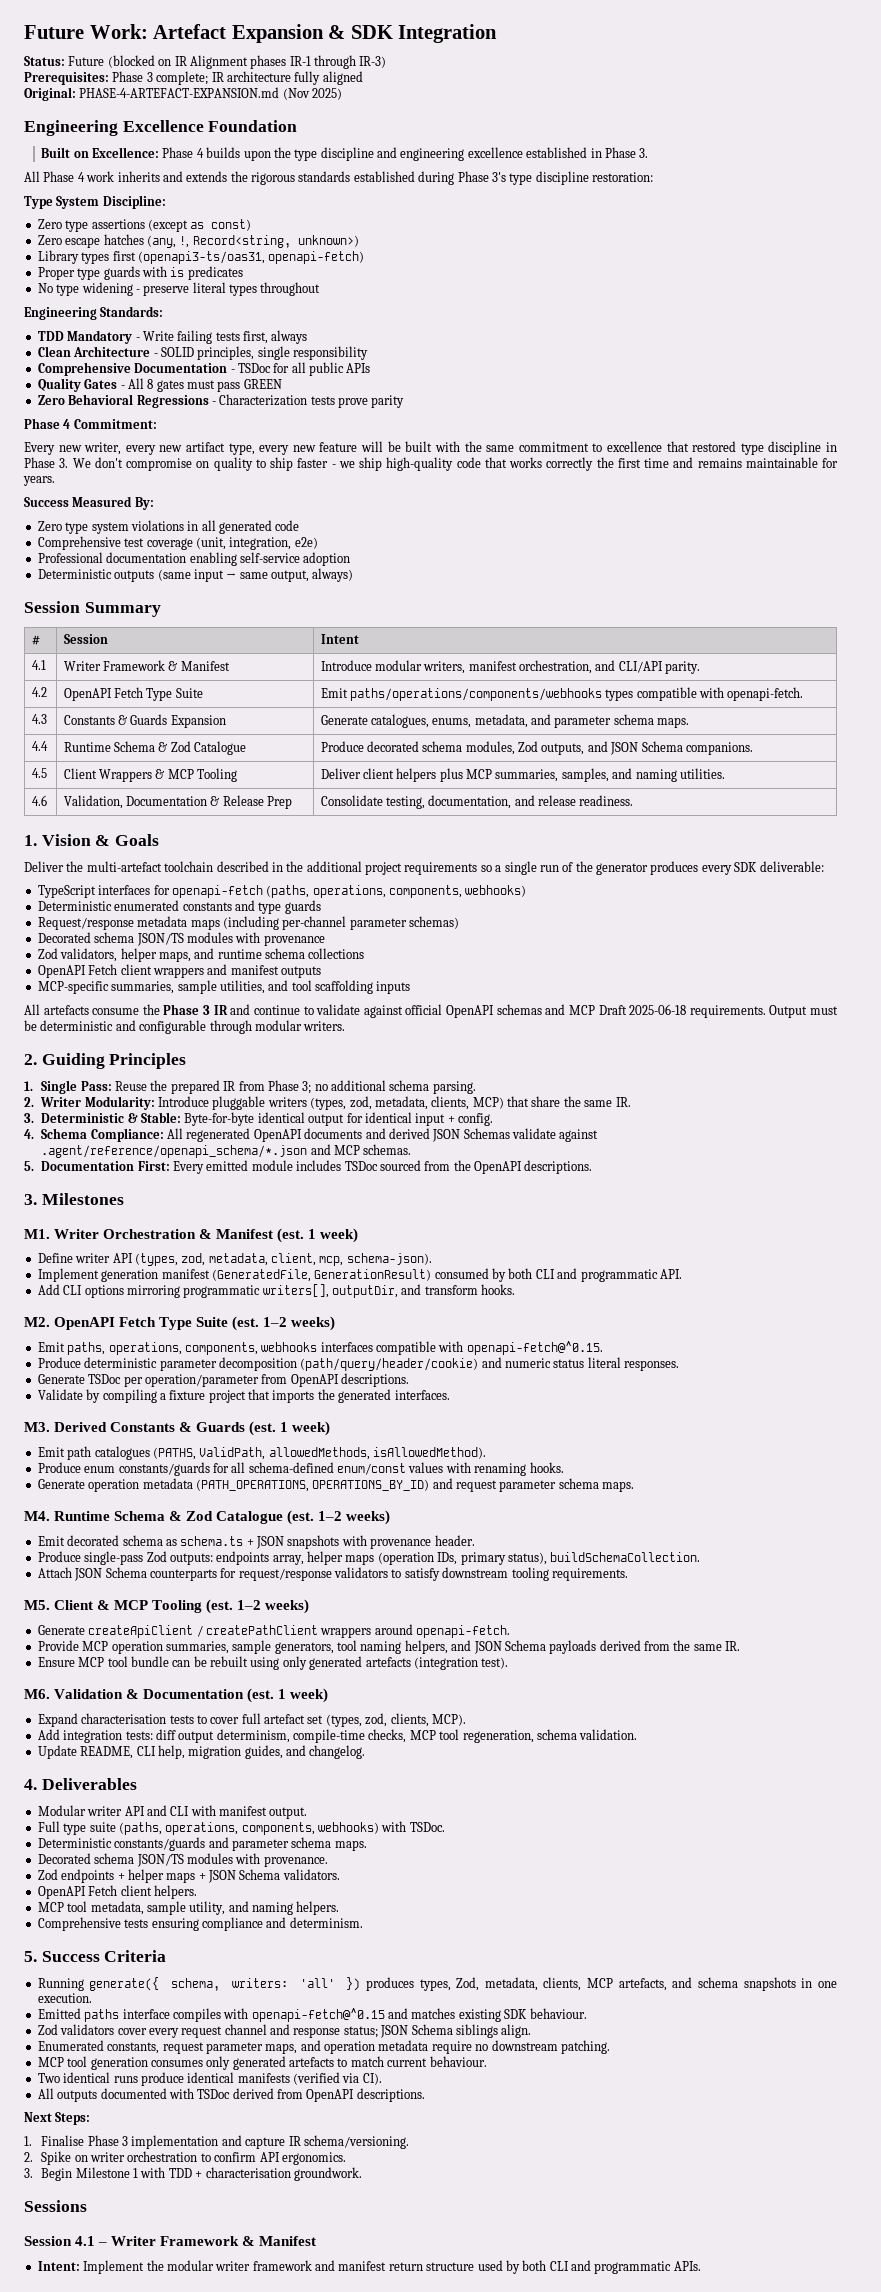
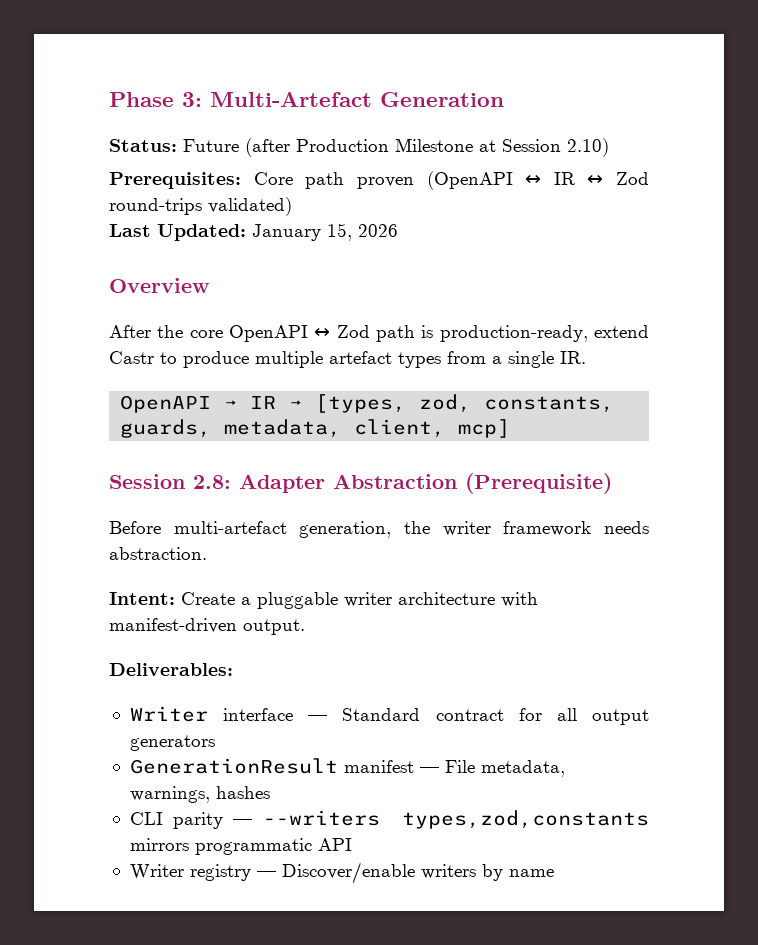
[24,24,498,43] [24,55,387,69] [24,71,363,85] [24,87,343,101] [24,120,298,136] [41,147,649,161] [24,171,653,185] [24,195,166,209] [37,219,252,232] [37,234,359,248] [37,250,365,264] [37,266,243,280] [37,282,321,296] [24,306,164,320] [37,330,308,344] [37,346,368,360] [37,362,371,376] [37,378,282,392] [37,394,405,408] [24,418,157,429] [24,441,837,455] [24,457,838,471] [23,476,55,486] [24,496,154,510] [37,520,300,534] [37,536,318,550] [37,552,351,566] [37,568,354,582] [24,601,161,617] [31,635,40,645] [63,634,108,644] [320,634,359,644] [31,660,46,670] [63,660,230,671] [320,660,701,674] [31,687,47,697] [63,687,203,701] [320,687,804,701] [31,714,47,724] [63,714,226,728] [320,714,690,728] [31,741,48,751] [63,741,247,755] [320,741,753,755] [31,768,47,778] [63,768,238,782] [320,768,725,782] [31,795,47,806] [63,795,293,809] [320,795,634,809] [24,834,160,846] [24,861,824,875] [37,885,527,898] [37,900,321,914] [37,916,459,930] [37,932,325,946] [37,948,365,962] [37,964,321,978] [37,980,411,994] [24,1004,838,1018] [24,1020,346,1034] [24,1053,187,1069] [24,1080,476,1094] [24,1096,631,1110] [24,1112,494,1126] [24,1128,599,1142] [41,1144,412,1158] [24,1160,593,1174] [24,1193,124,1205] [24,1228,359,1243] [37,1253,432,1266] [37,1268,682,1282] [37,1284,516,1298] [24,1316,336,1331] [37,1341,603,1355] [37,1357,680,1371] [37,1373,409,1387] [37,1389,450,1403] [24,1421,331,1436] [37,1446,486,1460] [37,1462,564,1476] [37,1478,635,1492] [24,1510,391,1525] [37,1535,475,1549] [37,1551,701,1565] [37,1567,628,1581] [24,1599,310,1614] [37,1624,510,1638] [37,1640,741,1654] [37,1656,509,1670] [24,1688,329,1703] [37,1713,466,1727] [37,1729,638,1743] [37,1745,366,1759] [24,1778,137,1790] [37,1805,308,1819] [37,1821,445,1835] [37,1837,367,1851] [37,1853,328,1867] [37,1869,340,1883] [37,1885,197,1899] [37,1901,340,1915] [37,1917,363,1931] [24,1950,167,1962] [37,1977,837,1991] [37,1993,92,2003] [37,2008,587,2022] [37,2024,532,2038] [37,2040,610,2054] [37,2056,487,2070] [37,2072,382,2086] [37,2088,425,2102] [24,2112,91,2125] [24,2135,409,2149] [24,2151,346,2165] [24,2167,362,2181] [24,2200,87,2212] [24,2236,317,2246] [37,2260,701,2274] Future Work: Artefact Expansion & SDK Integration // Status: Future (blocked on IR Alignment phases IR-1 through IR-3) // Prerequisites: Phase 3 complete; IR architecture fully aligned // Original: PHASE-4-ARTEFACT-EXPANSION.md (Nov 2025) // Engineering Excellence Foundation // Built on Excellence: Phase 4 builds upon the type discipline and engineering excellence established in Phase 3. // All Phase 4 work inherits and extends the rigorous standards established during Phase 3's type discipline restoration: // Type System Discipline: // Zero type assertions (except as const) // Zero escape hatches (any, !, Record<string, unknown>) // Library types first (openapi3-ts/oas31, openapi-fetch) // Proper type guards with is predicates // No type widening - preserve literal types throughout // Engineering Standards: // TDD Mandatory - Write failing tests first, always // Clean Architecture - SOLID principles, single responsibility // Comprehensive Documentation - TSDoc for all public APIs // Quality Gates - All 8 gates must pass GREEN // Zero Behavioral Regressions - Characterization tests prove parity // Phase 4 Commitment: // Every new writer, every new artifact type, every new feature will be built with the same commitment to excellence that restored type discipline in Phase 3. We don't compromise on quality to ship faster - we ship high-quality code that works correctly the first time and remains maintainable for years. // Success Measured By: // Zero type system violations in all generated code // Comprehensive test coverage (unit, integration, e2e) // Professional documentation enabling self-service adoption // Deterministic outputs (same input → same output, always) // Session Summary // # | Session | Intent // 4.1 | Writer Framework & Manifest | Introduce modular writers, manifest orchestration, and CLI/API parity. // 4.2 | OpenAPI Fetch Type Suite | Emit paths/operations/components/webhooks types compatible with openapi-fetch. // 4.3 | Constants & Guards Expansion | Generate catalogues, enums, metadata, and parameter schema maps. // 4.4 | Runtime Schema & Zod Catalogue | Produce decorated schema modules, Zod outputs, and JSON Schema companions. // 4.5 | Client Wrappers & MCP Tooling | Deliver client helpers plus MCP summaries, samples, and naming utilities. // 4.6 | Validation, Documentation & Release Prep | Consolidate testing, documentation, and release readiness. // 1. Vision & Goals // Deliver the multi-artefact toolchain described in the additional project requirements so a single run of the generator produces every SDK deliverable: // TypeScript interfaces for openapi-fetch (paths, operations, components, webhooks) // Deterministic enumerated constants and type guards // Request/response metadata maps (including per-channel parameter schemas) // Decorated schema JSON/TS modules with provenance // Zod validators, helper maps, and runtime schema collections // OpenAPI Fetch client wrappers and manifest outputs // MCP-specific summaries, sample utilities, and tool scaffolding inputs // All artefacts consume the Phase 3 IR and continue to validate against official OpenAPI schemas and MCP Draft 2025-06-18 requirements. Output must be deterministic and configurable through modular writers. // 2. Guiding Principles // 1. Single Pass: Reuse the prepared IR from Phase 3; no additional schema parsing. // 2. Writer Modularity: Introduce pluggable writers (types, zod, metadata, clients, MCP) that share the same IR. // 3. Deterministic & Stable: Byte-for-byte identical output for identical input + config. // 4. Schema Compliance: All regenerated OpenAPI documents and derived JSON Schemas validate against .agent/reference/openapi_schema/*.json and MCP schemas. // 5. Documentation First: Every emitted module includes TSDoc sourced from the OpenAPI descriptions. // 3. Milestones // M1. Writer Orchestration & Manifest (est. 1 week) // Define writer API (types, zod, metadata, client, mcp, schema-json). // Implement generation manifest (GeneratedFile, GenerationResult) consumed by both CLI and programmatic API. // Add CLI options mirroring programmatic writers[], outputDir, and transform hooks. // M2. OpenAPI Fetch Type Suite (est. 1–2 weeks) // Emit paths, operations, components, webhooks interfaces compatible with openapi-fetch@^0.15. // Produce deterministic parameter decomposition (path/query/header/cookie) and numeric status literal responses. // Generate TSDoc per operation/parameter from OpenAPI descriptions. // Validate by compiling a fixture project that imports the generated interfaces. // M3. Derived Constants & Guards (est. 1 week) // Emit path catalogues (PATHS, ValidPath, allowedMethods, isAllowedMethod). // Produce enum constants/guards for all schema-defined enum/const values with renaming hooks. // Generate operation metadata (PATH_OPERATIONS, OPERATIONS_BY_ID) and request parameter schema maps. // M4. Runtime Schema & Zod Catalogue (est. 1–2 weeks) // Emit decorated schema as schema.ts + JSON snapshots with provenance header. // Produce single-pass Zod outputs: endpoints array, helper maps (operation IDs, primary status), buildSchemaCollection. // Attach JSON Schema counterparts for request/response validators to satisfy downstream tooling requirements. // M5. Client & MCP Tooling (est. 1–2 weeks) // Generate createApiClient / createPathClient wrappers around openapi-fetch. // Provide MCP operation summaries, sample generators, tool naming helpers, and JSON Schema payloads derived from the same IR. // Ensure MCP tool bundle can be rebuilt using only generated artefacts (integration test). // M6. Validation & Documentation (est. 1 week) // Expand characterisation tests to cover full artefact set (types, zod, clients, MCP). // Add integration tests: diff output determinism, compile-time checks, MCP tool regeneration, schema validation. // Update README, CLI help, migration guides, and changelog. // 4. Deliverables // Modular writer API and CLI with manifest output. // Full type suite (paths, operations, components, webhooks) with TSDoc. // Deterministic constants/guards and parameter schema maps. // Decorated schema JSON/TS modules with provenance. // Zod endpoints + helper maps + JSON Schema validators. // OpenAPI Fetch client helpers. // MCP tool metadata, sample utility, and naming helpers. // Comprehensive tests ensuring compliance and determinism. // 5. Success Criteria // Running generate({ schema, writers: 'all' }) produces types, Zod, metadata, clients, MCP artefacts, and schema snapshots in one execution. // Emitted paths interface compiles with openapi-fetch@^0.15 and matches existing SDK behaviour. // Zod validators cover every request channel and response status; JSON Schema siblings align. // Enumerated constants, request parameter maps, and operation metadata require no downstream patching. // MCP tool generation consumes only generated artefacts to match current behaviour. // Two identical runs produce identical manifests (verified via CI). // All outputs documented with TSDoc derived from OpenAPI descriptions. // Next Steps: // 1. Finalise Phase 3 implementation and capture IR schema/versioning. // 2. Spike on writer orchestration to confirm API ergonomics. // 3. Begin Milestone 1 with TDD + characterisation groundwork. // Sessions // Session 4.1 – Writer Framework & Manifest // Intent: Implement the modular writer framework and manifest return structure used by both CLI and programmatic APIs. -> [109,92,504,107] [109,138,609,157] [109,171,649,190] [109,197,292,216] [109,223,398,241] [109,278,209,293] [109,325,649,342] [109,351,586,368] [120,394,615,413] [120,419,511,438] [109,473,612,494] [109,521,650,538] [109,547,207,560] [109,592,538,609] [109,618,305,635] [109,663,233,676] [129,706,649,725] [129,735,215,751] [129,758,565,777] [129,786,270,803] [129,810,649,829] [129,838,352,855] [129,862,554,884] Phase 3: Multi-Artefact Generation // Status: Future (after Production Milestone at Session 2.10) // Prerequisites: Core path proven (OpenAPI ↔ IR ↔ Zod round-trips validated) // Last Updated: January 15, 2026 // Overview // After the core OpenAPI ↔ Zod path is production-ready, extend Castr to produce multiple artefact types from a single IR. // OpenAPI → IR → [types, zod, constants, guards, metadata, client, mcp] // Session 2.8: Adapter Abstraction (Prerequisite) // Before multi-artefact generation, the writer framework needs abstraction. // Intent: Create a pluggable writer architecture with manifest-driven output. // Deliverables: // Writer interface — Standard contract for all output generators // GenerationResult manifest — File metadata, warnings, hashes // CLI parity — --writers types,zod,constants mirrors programmatic API // Writer registry — Discover/enable writers by name

